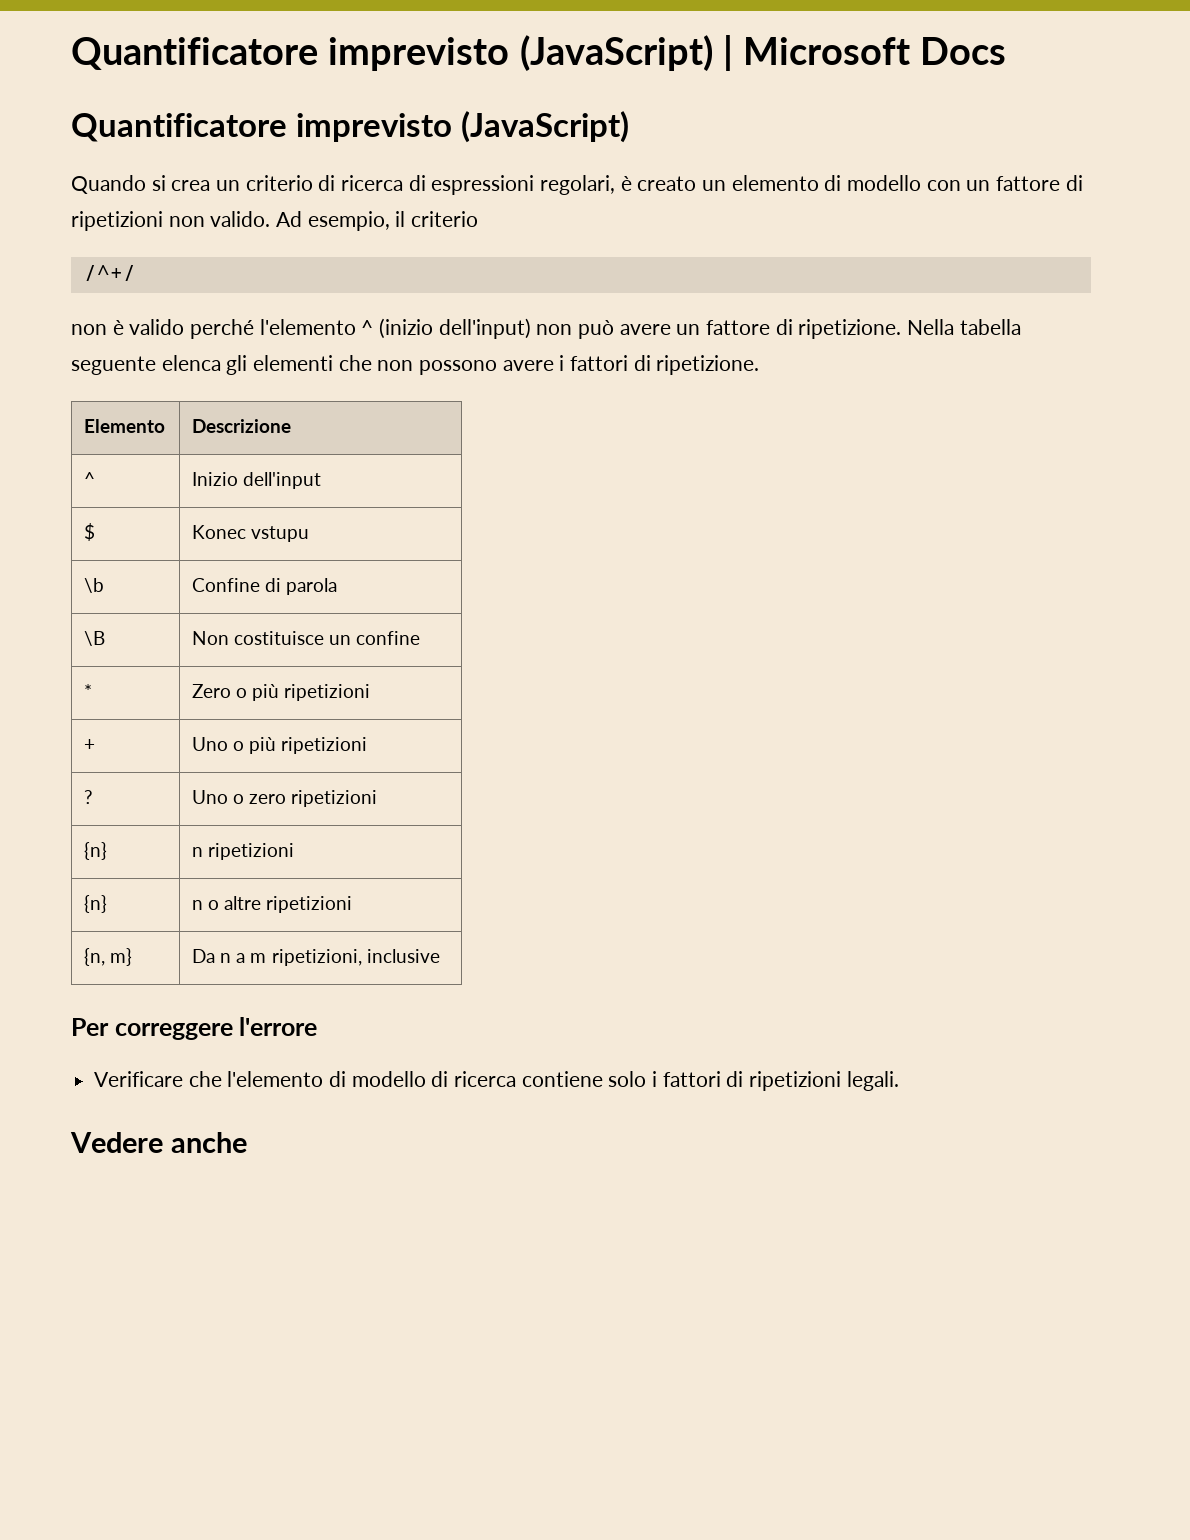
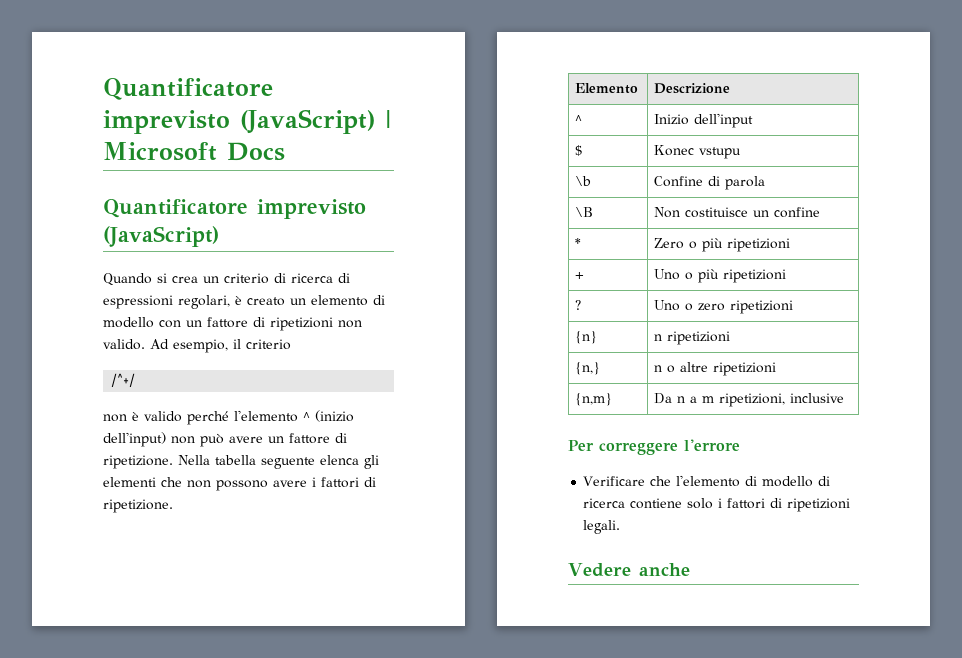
[84,895,108,913] {n} -> [574,362,600,375] {n,}
[84,948,133,966] {n, m} -> [574,393,612,406] {n,m}

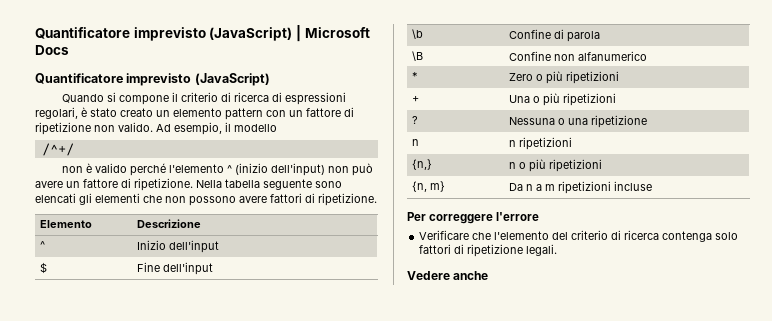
[172,276,219,283] crea un -> [118,92,178,105] compone il
(242, 300) none -> [90,108,117,117] stato
[373,295,385,305] [103,317,154,328] di modello -> [225,108,263,120] pattern
[270,317,333,331] ripetizioni -> [35,122,91,135] ripetizione
[246,339,291,350] criterio -> [234,124,277,132] modello
[320,455,359,465] elenca -> [315,181,342,188] [35,193,76,203] sono elencati
[312,477,316,487] i -> (267, 199) none
[653,145,741,159] Konec vstupu -> [136,262,213,275] Fine dell'input
[653,207,820,218] Non costituisce un confine -> [508,51,647,61] Confine non alfanumerico
[653,269,680,280] Uno -> [508,95,530,103] Una
[653,300,793,314] [574,331,597,344] Uno o zero ripetizioni // {n} -> [508,115,647,128] [411,139,419,146] Nessuna o una ripetizione // n
[679,362,776,376] [574,393,612,406] altre ripetizioni // {n,m} -> [528,159,602,172] [411,181,445,192] più ripetizioni // {n, m}
[718,393,844,407] ripetizioni, inclusive -> [557,181,652,194] ripetizioni incluse
[745,476,831,487] [583,498,851,512] di modello di ricerca contiene solo i fattori di ripetizioni -> [552,230,739,242] [419,244,524,257] del criterio di ricerca contenga solo fattori di ripetizione

